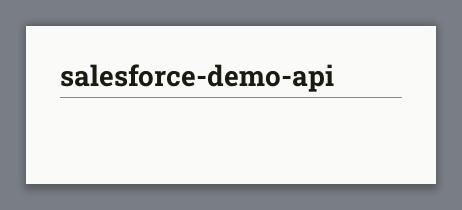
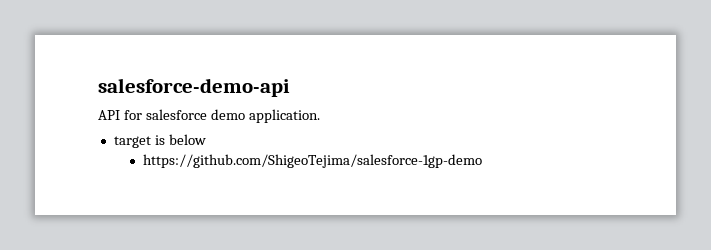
(334, 78) none -> [98,109,320,123] [113,134,206,148] [142,154,482,168] // API for salesforce demo application. // target is below // https://github.com/ShigeoTejima/salesforce-1gp-demo

